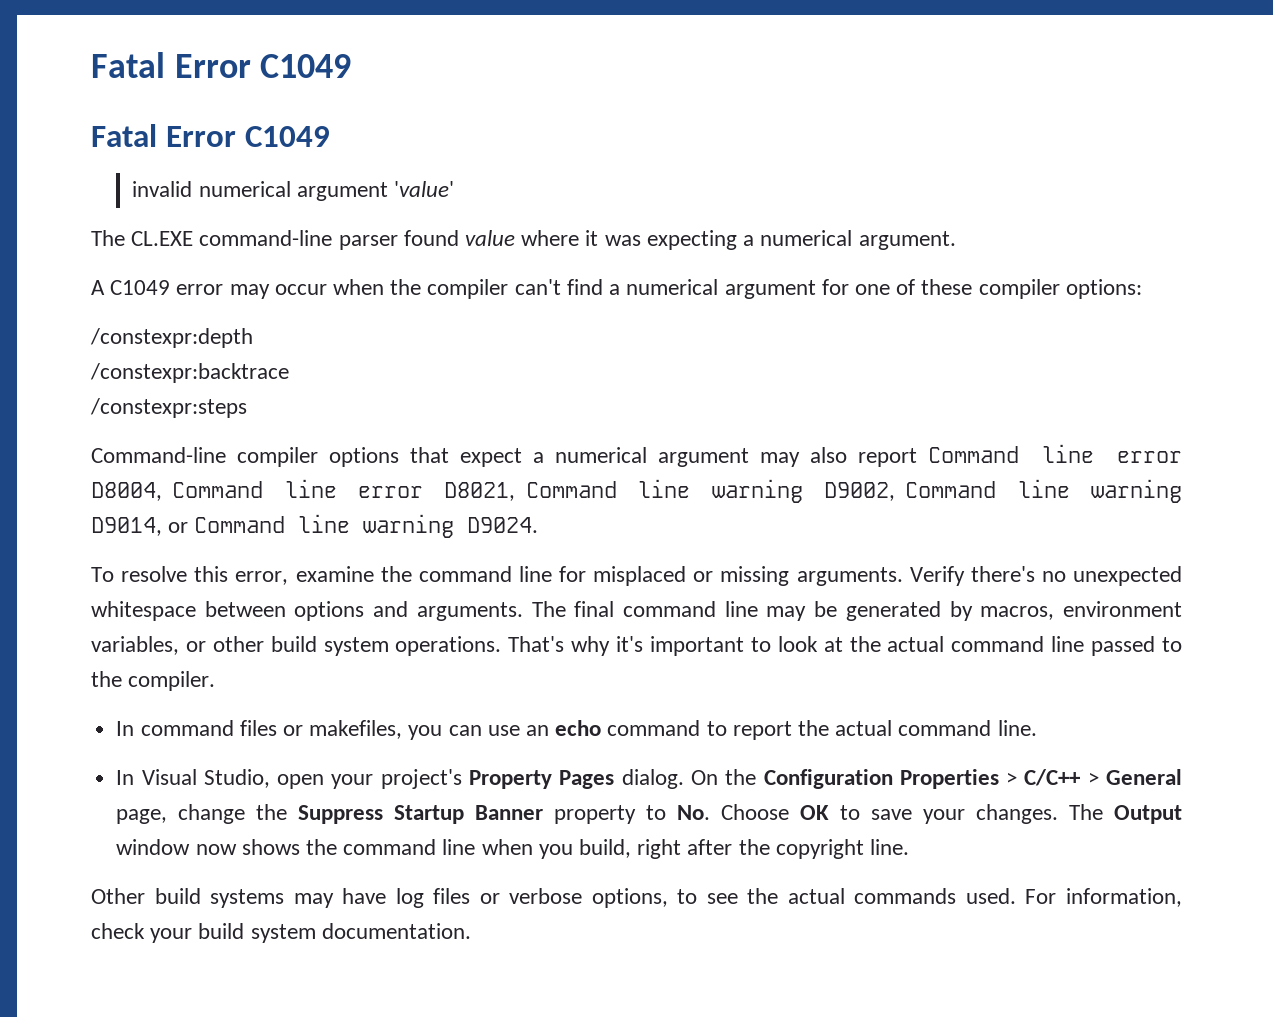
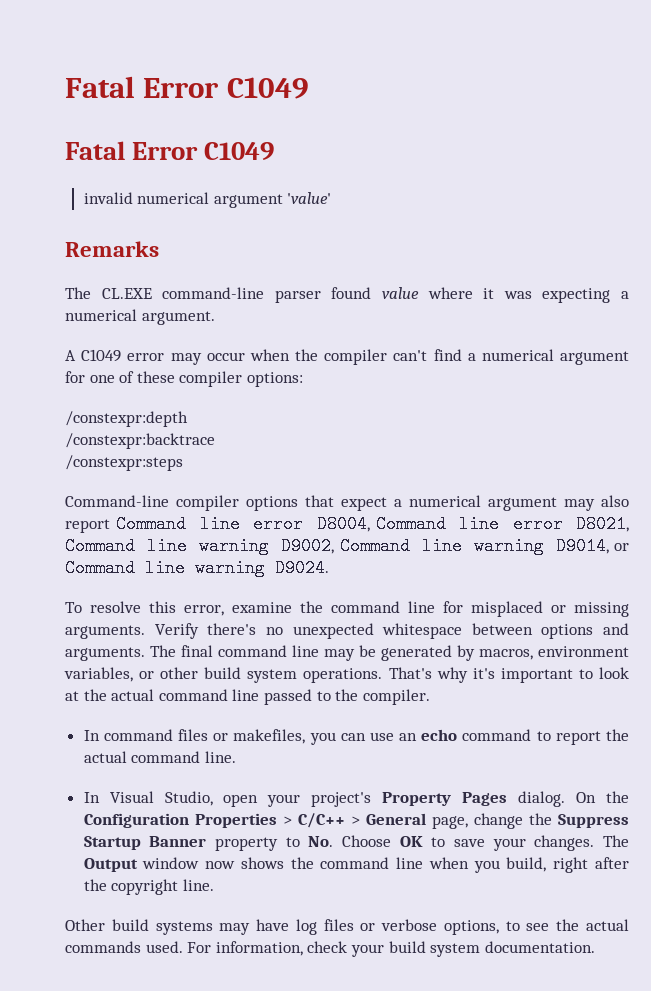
(454, 189) none -> [65,241,159,257] // Remarks

